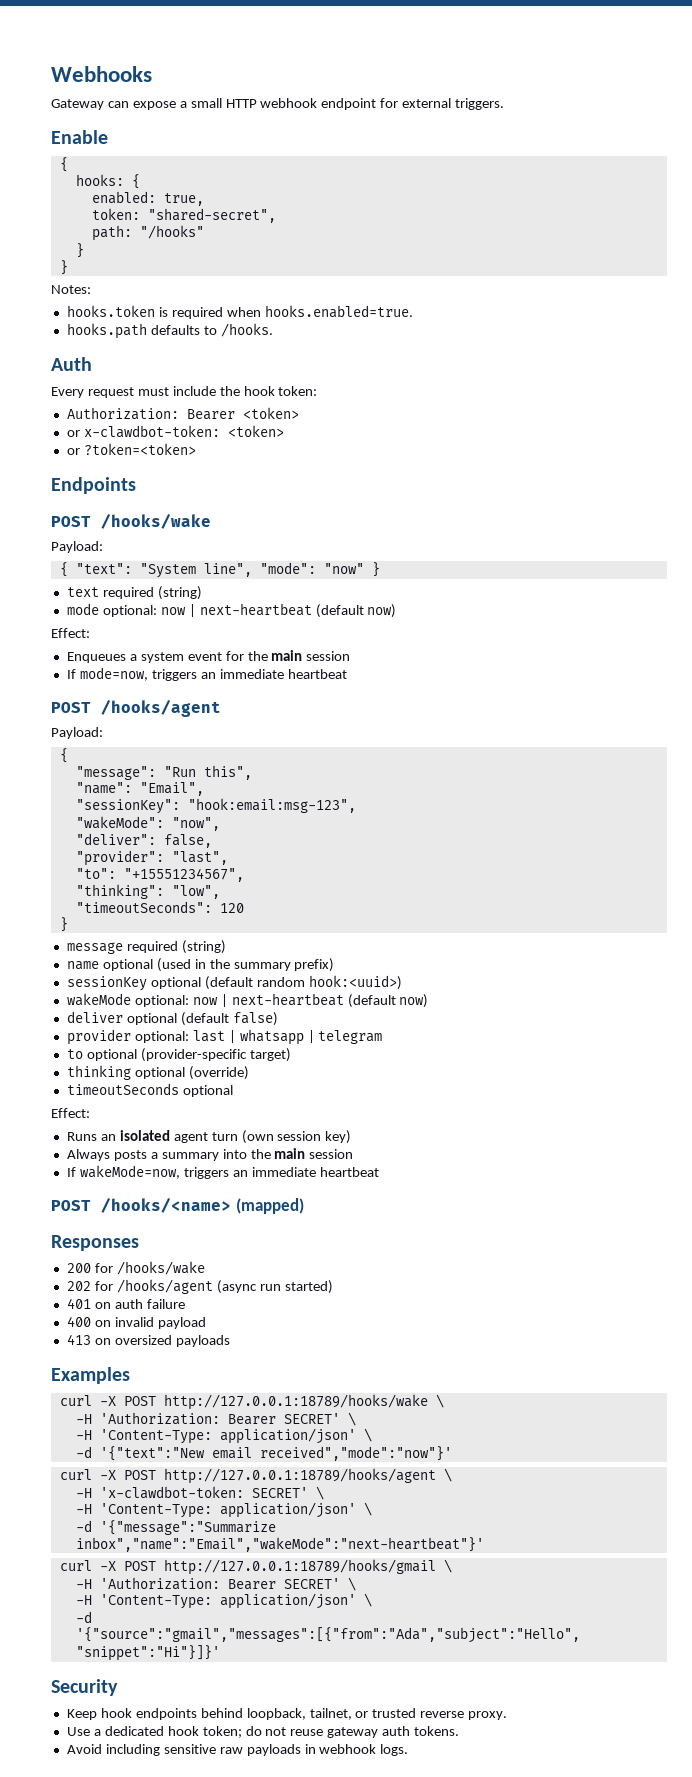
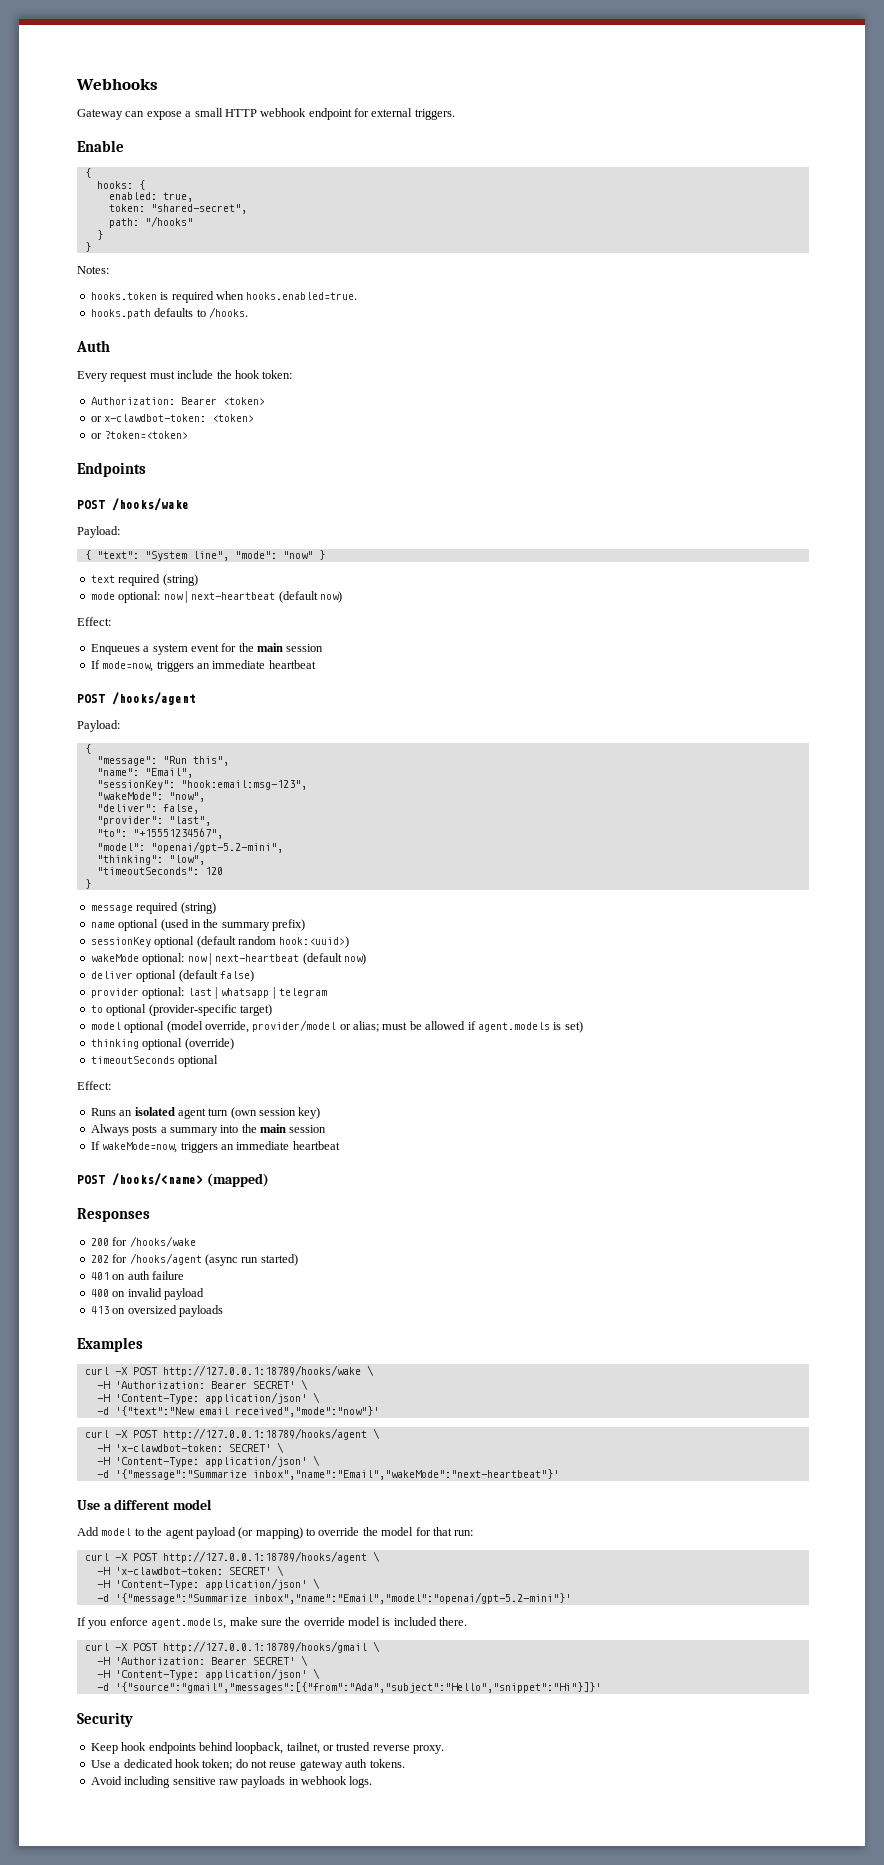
(244, 875) none -> [96,841,283,853] // "model": "openai/gpt-5.2-mini",
(291, 1055) none -> [90,1020,583,1033] // model optional (model override, provider/model or alias; must be allowed if agent.models is set)
(484, 1544) none -> [77,1499,212,1510] [77,1527,474,1539] [84,1551,380,1563] [96,1565,284,1576] [96,1578,320,1590] [96,1592,571,1604] [77,1617,468,1629] // Use a different model // Add model to the agent payload (or mapping) to override the model for that run: // curl -X POST http://127.0.0.1:18789/hooks/agent \ // -H 'x-clawdbot-token: SECRET' \ // -H 'Content-Type: application/json' \ // -d '{"message":"Summarize inbox","name":"Email","model":"openai/gpt-5.2-mini"}' // If you enforce agent.models, make sure the override model is included there.

